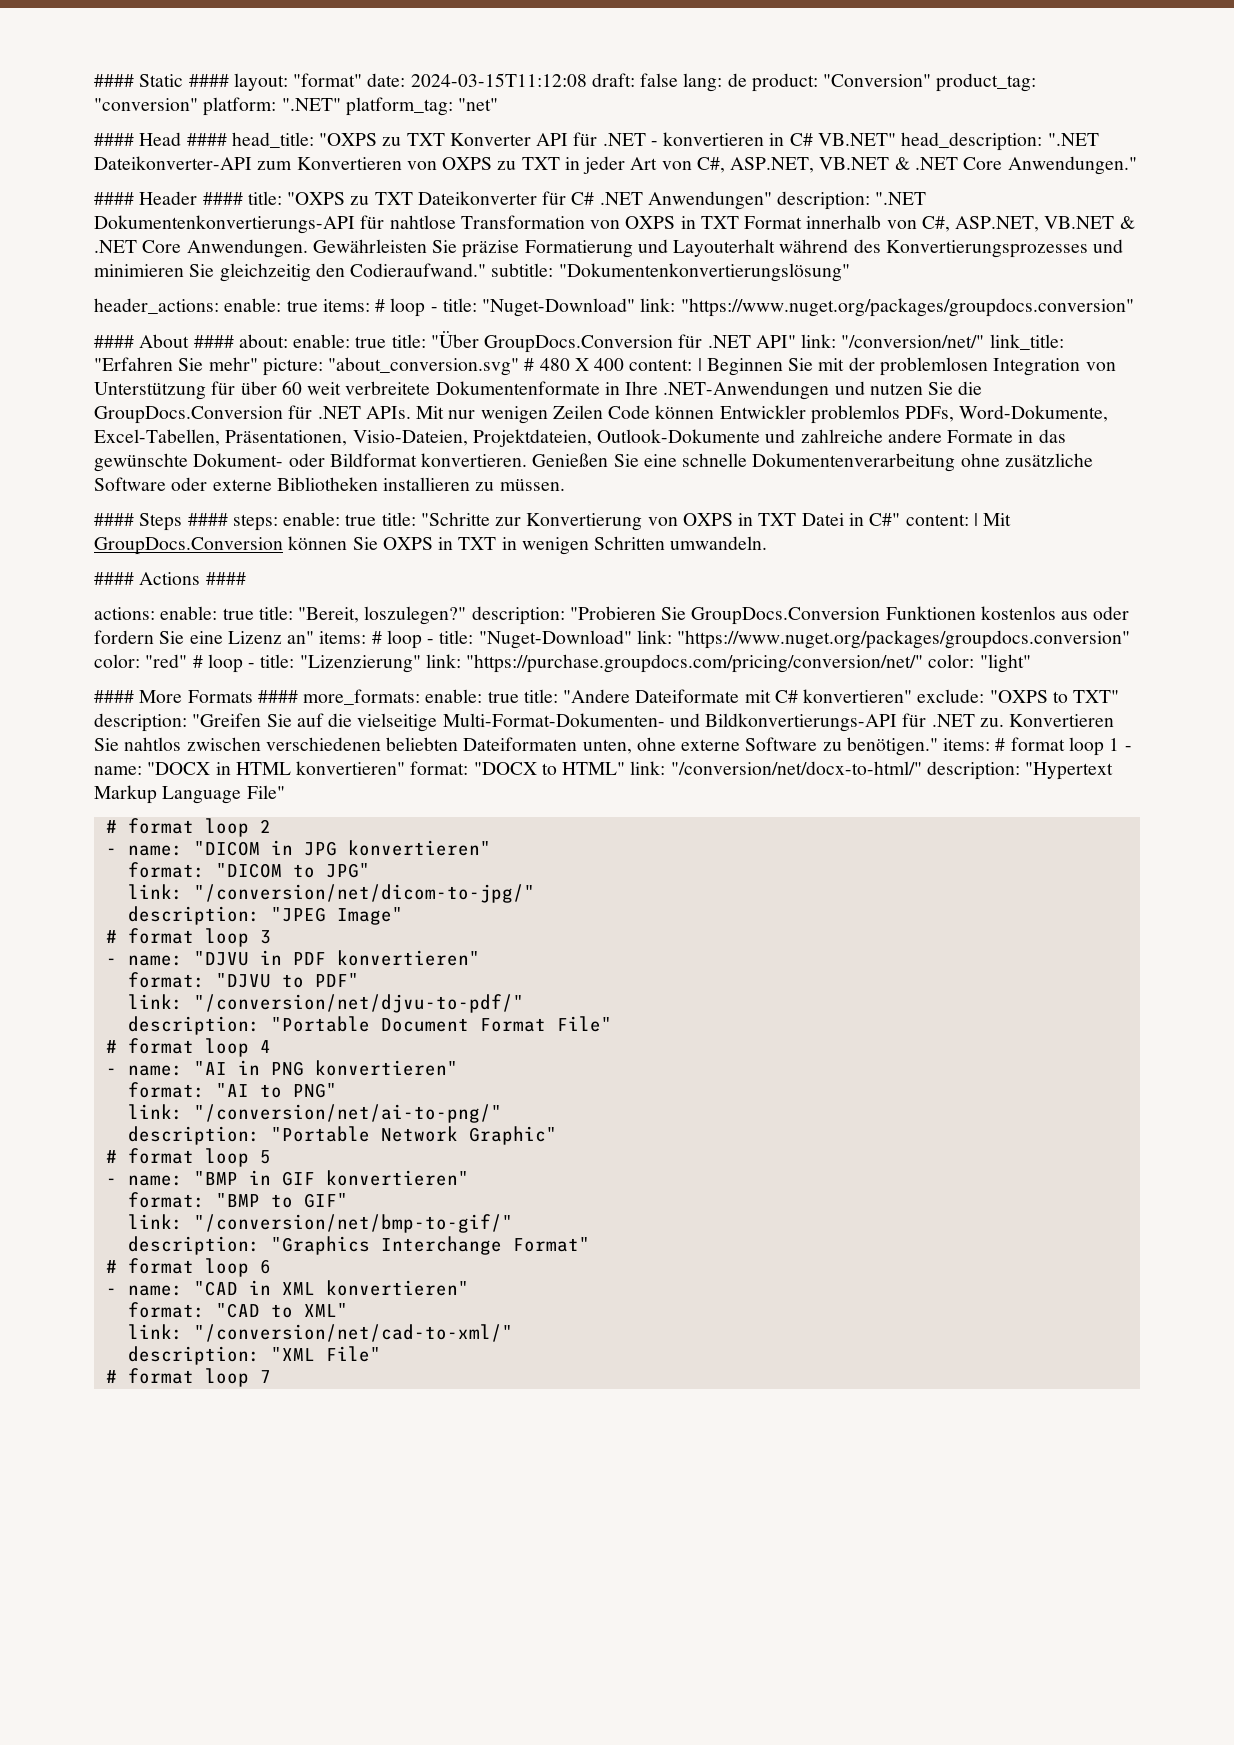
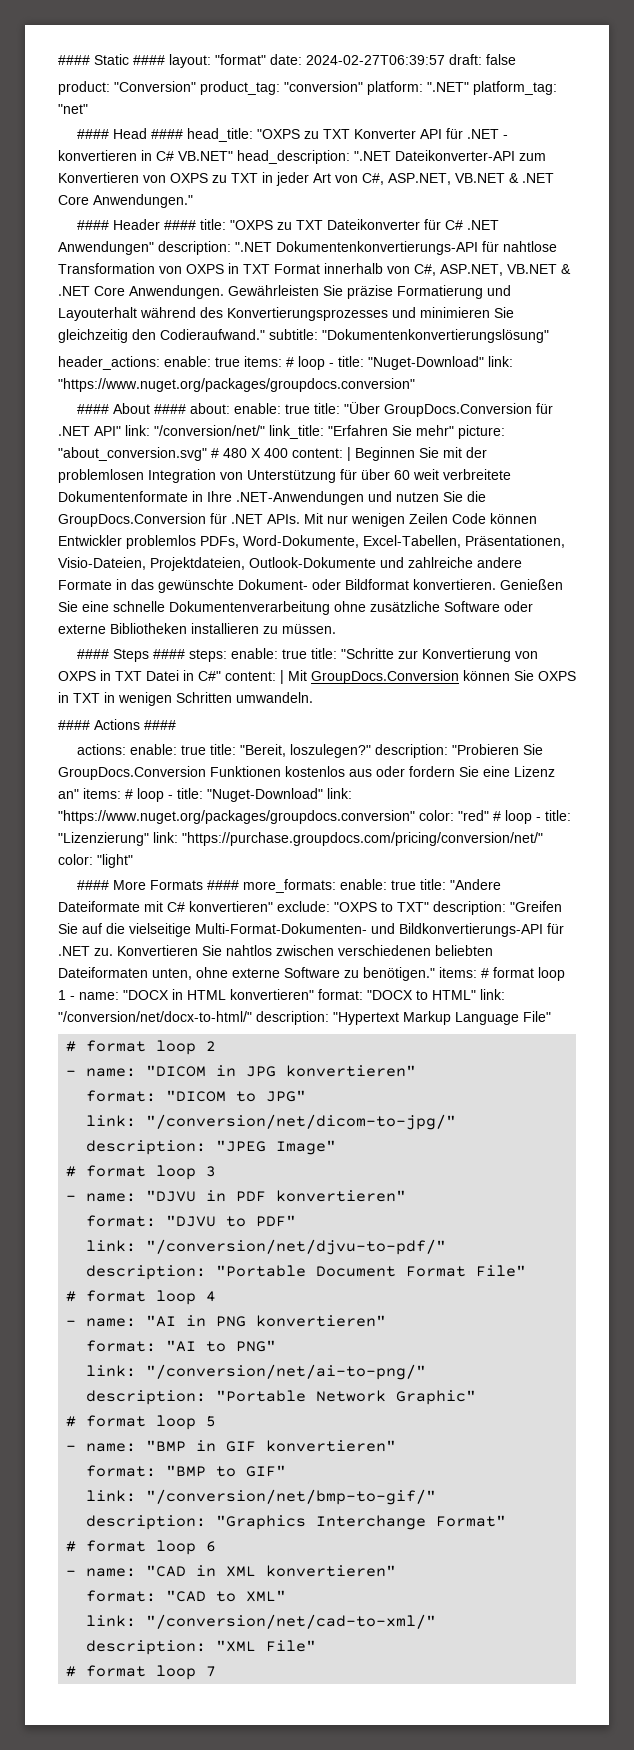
[410,73,587,87] 2024-03-15T11:12:08 -> [306,55,445,65] 2024-02-27T06:39:57
[683,73,747,92] lang: de -> (516, 59) //

